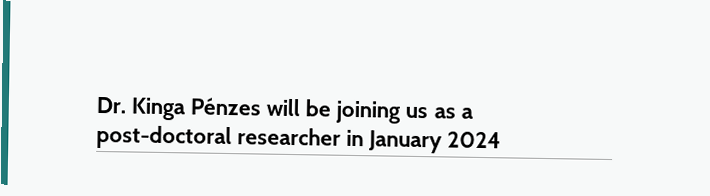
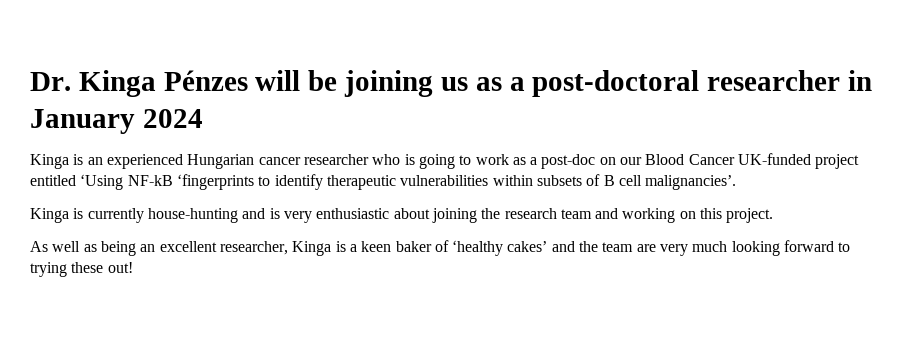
(502, 140) none -> [30,153,860,169] [30,174,737,190] [30,208,774,223] [30,240,851,256] [30,262,133,277] // Kinga is an experienced Hungarian cancer researcher who is going to work as a post-doc on our Blood Cancer UK-funded project entitled ‘Using NF-kB ‘fingerprints to identify therapeutic vulnerabilities within subsets of B cell malignancies’. // Kinga is currently house-hunting and is very enthusiastic about joining the research team and working on this project. // As well as being an excellent researcher, Kinga is a keen baker of ‘healthy cakes’ and the team are very much looking forward to trying these out!

